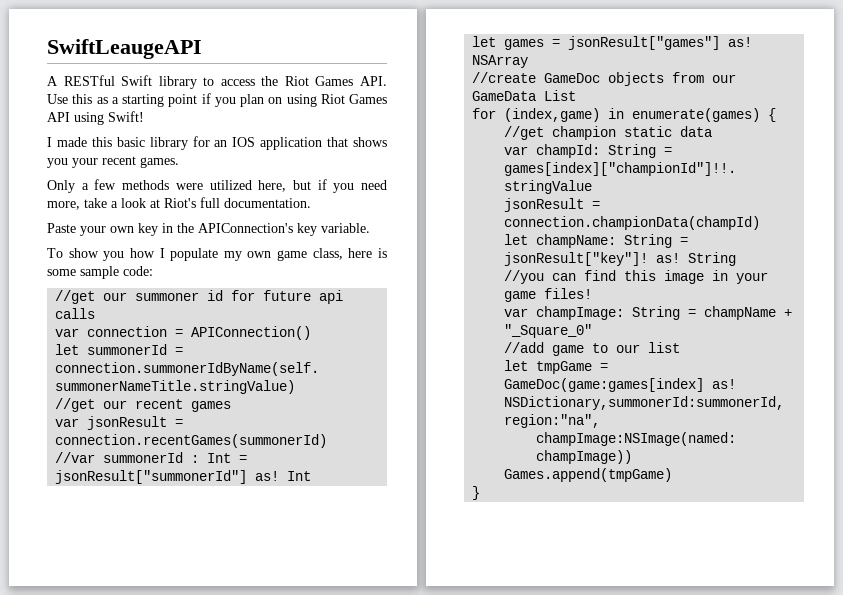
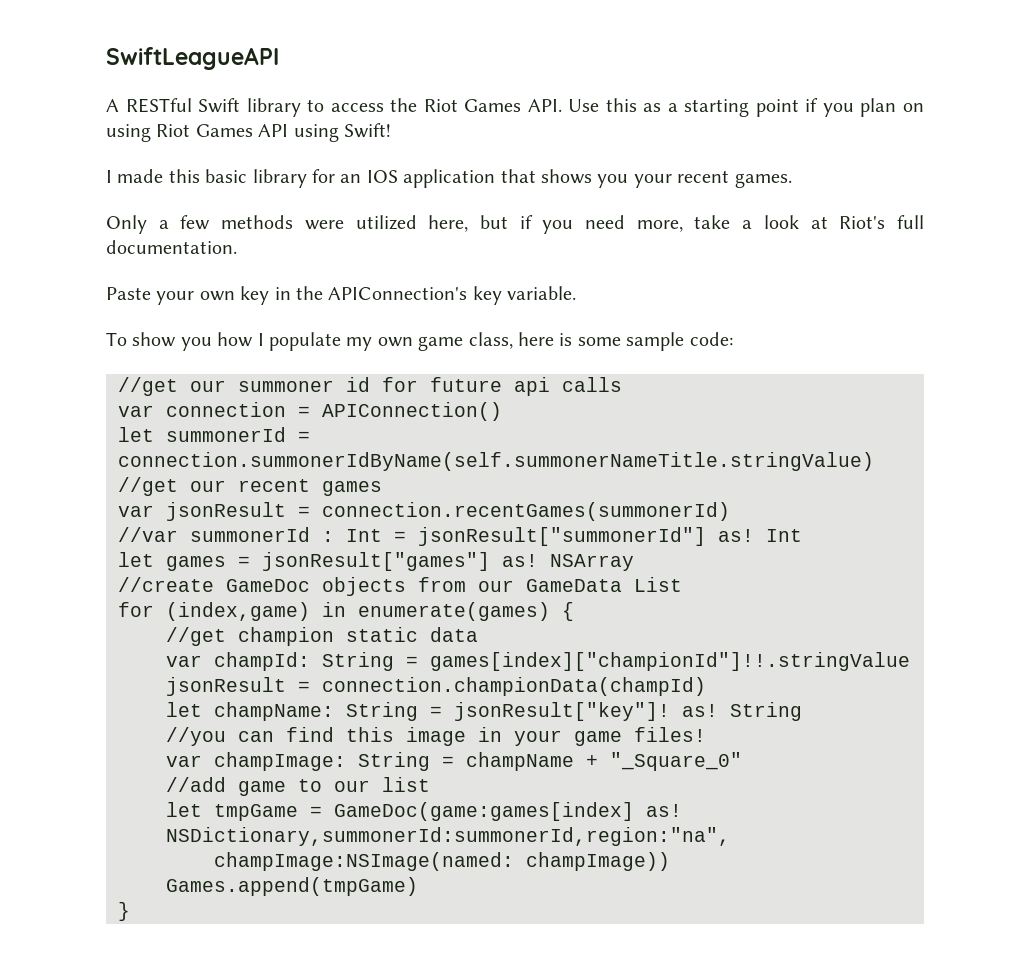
[47,39,202,59] SwiftLeaugeAPI -> [106,47,279,70] SwiftLeagueAPI

